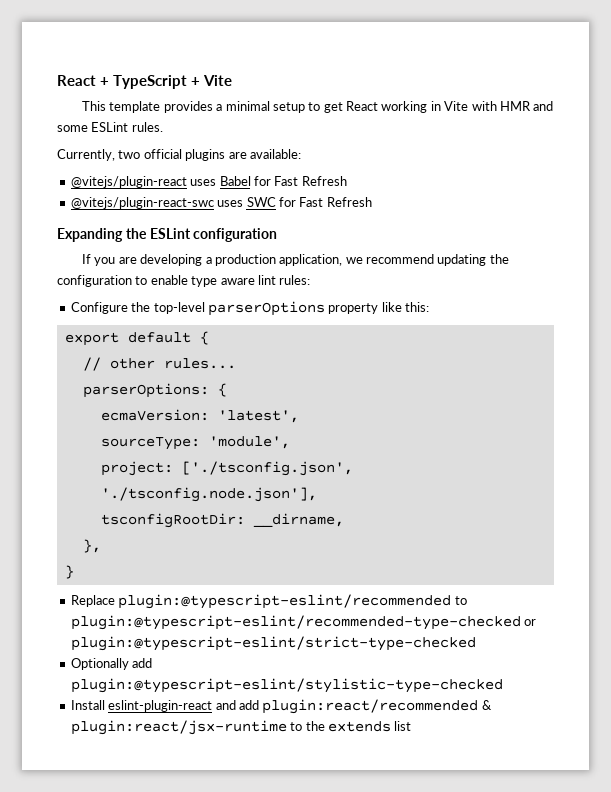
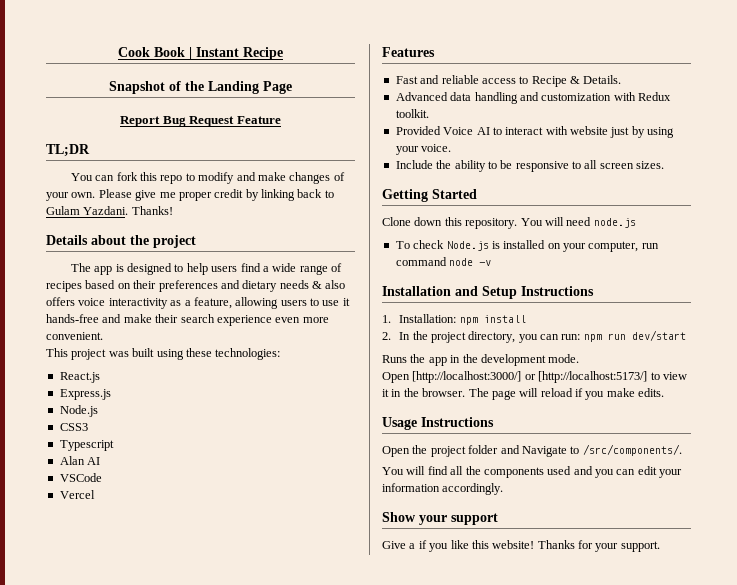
[57,75,232,89] [82,101,554,113] [57,122,163,132] [57,149,301,161] [70,176,347,188] [70,197,372,209] [57,228,278,242] [82,254,509,266] [57,275,311,287] [70,301,429,316] [64,331,209,346] [82,357,236,371] [82,383,227,398] [100,409,299,423] [100,436,290,450] [100,461,353,476] [100,487,317,502] [100,513,344,528] [82,539,101,553] [64,565,74,579] [70,594,467,609] [70,615,537,630] [70,636,476,651] [70,658,153,670] [70,678,503,693] [70,699,492,714] [70,720,412,735] React + TypeScript + Vite // This template provides a minimal setup to get React working in Vite with HMR and some ESLint rules. // Currently, two official plugins are available: // @vitejs/plugin-react uses Babel for Fast Refresh // @vitejs/plugin-react-swc uses SWC for Fast Refresh // Expanding the ESLint configuration // If you are developing a production application, we recommend updating the configuration to enable type aware lint rules: // Configure the top-level parserOptions property like this: // export default { // // other rules... // parserOptions: { // ecmaVersion: 'latest', // sourceType: 'module', // project: ['./tsconfig.json', './tsconfig.node.json'], // tsconfigRootDir: __dirname, // }, // } // Replace plugin:@typescript-eslint/recommended to plugin:@typescript-eslint/recommended-type-checked or plugin:@typescript-eslint/strict-type-checked // Optionally add plugin:@typescript-eslint/stylistic-type-checked // Install eslint-plugin-react and add plugin:react/recommended & plugin:react/jsx-runtime to the extends list -> [118,47,283,60] [109,81,292,94] [120,116,281,127] [46,144,90,157] [70,172,345,184] [46,189,334,201] [46,206,173,215] [46,235,196,248] [70,263,343,275] [46,280,346,292] [46,297,350,309] [46,314,329,326] [46,332,103,340] [46,348,281,360] [59,372,100,383] [59,389,111,400] [59,405,98,417] [59,423,88,431] [59,440,114,451] [59,456,101,465] [59,473,102,482] [59,490,95,499] [382,47,435,57] [395,75,622,87] [395,92,671,104] [395,109,429,118] [395,126,675,138] [395,144,452,155] [395,160,665,172] [382,189,477,202] [382,217,636,229] [395,240,659,252] [395,257,492,266] [382,286,594,299] [382,314,526,325] [382,330,686,343] [382,354,580,366] [382,371,687,383] [382,388,665,400] [382,417,494,430] [382,444,682,457] [382,466,683,478] [382,483,504,495] [382,512,498,525] [382,540,660,552] Cook Book | Instant Recipe // Snapshot of the Landing Page // Report Bug Request Feature // TL;DR // You can fork this repo to modify and make changes of your own. Please give me proper credit by linking back to Gulam Yazdani. Thanks! // Details about the project // The app is designed to help users find a wide range of recipes based on their preferences and dietary needs & also offers voice interactivity as a feature, allowing users to use it hands-free and make their search experience even more convenient. // This project was built using these technologies: // React.js // Express.js // Node.js // CSS3 // Typescript // Alan AI // VSCode // Vercel // Features // Fast and reliable access to Recipe & Details. // Advanced data handling and customization with Redux toolkit. // Provided Voice AI to interact with website just by using your voice. // Include the ability to be responsive to all screen sizes. // Getting Started // Clone down this repository. You will need node.js // To check Node.js is installed on your computer, run command node -v // Installation and Setup Instructions // 1. Installation: npm install // 2. In the project directory, you can run: npm run dev/start // Runs the app in the development mode. // Open [http://localhost:3000/] or [http://localhost:5173/] to view it in the browser. The page will reload if you make edits. // Usage Instructions // Open the project folder and Navigate to /src/components/. // You will find all the components used and you can edit your information accordingly. // Show your support // Give a if you like this website! Thanks for your support.

